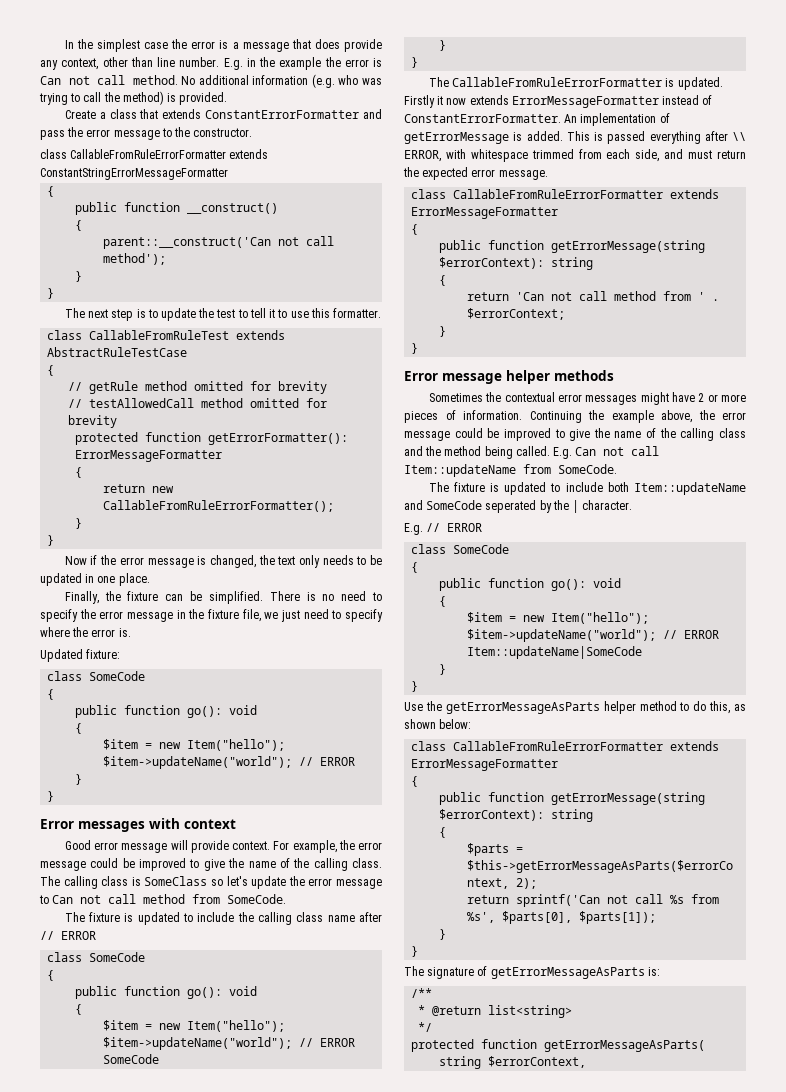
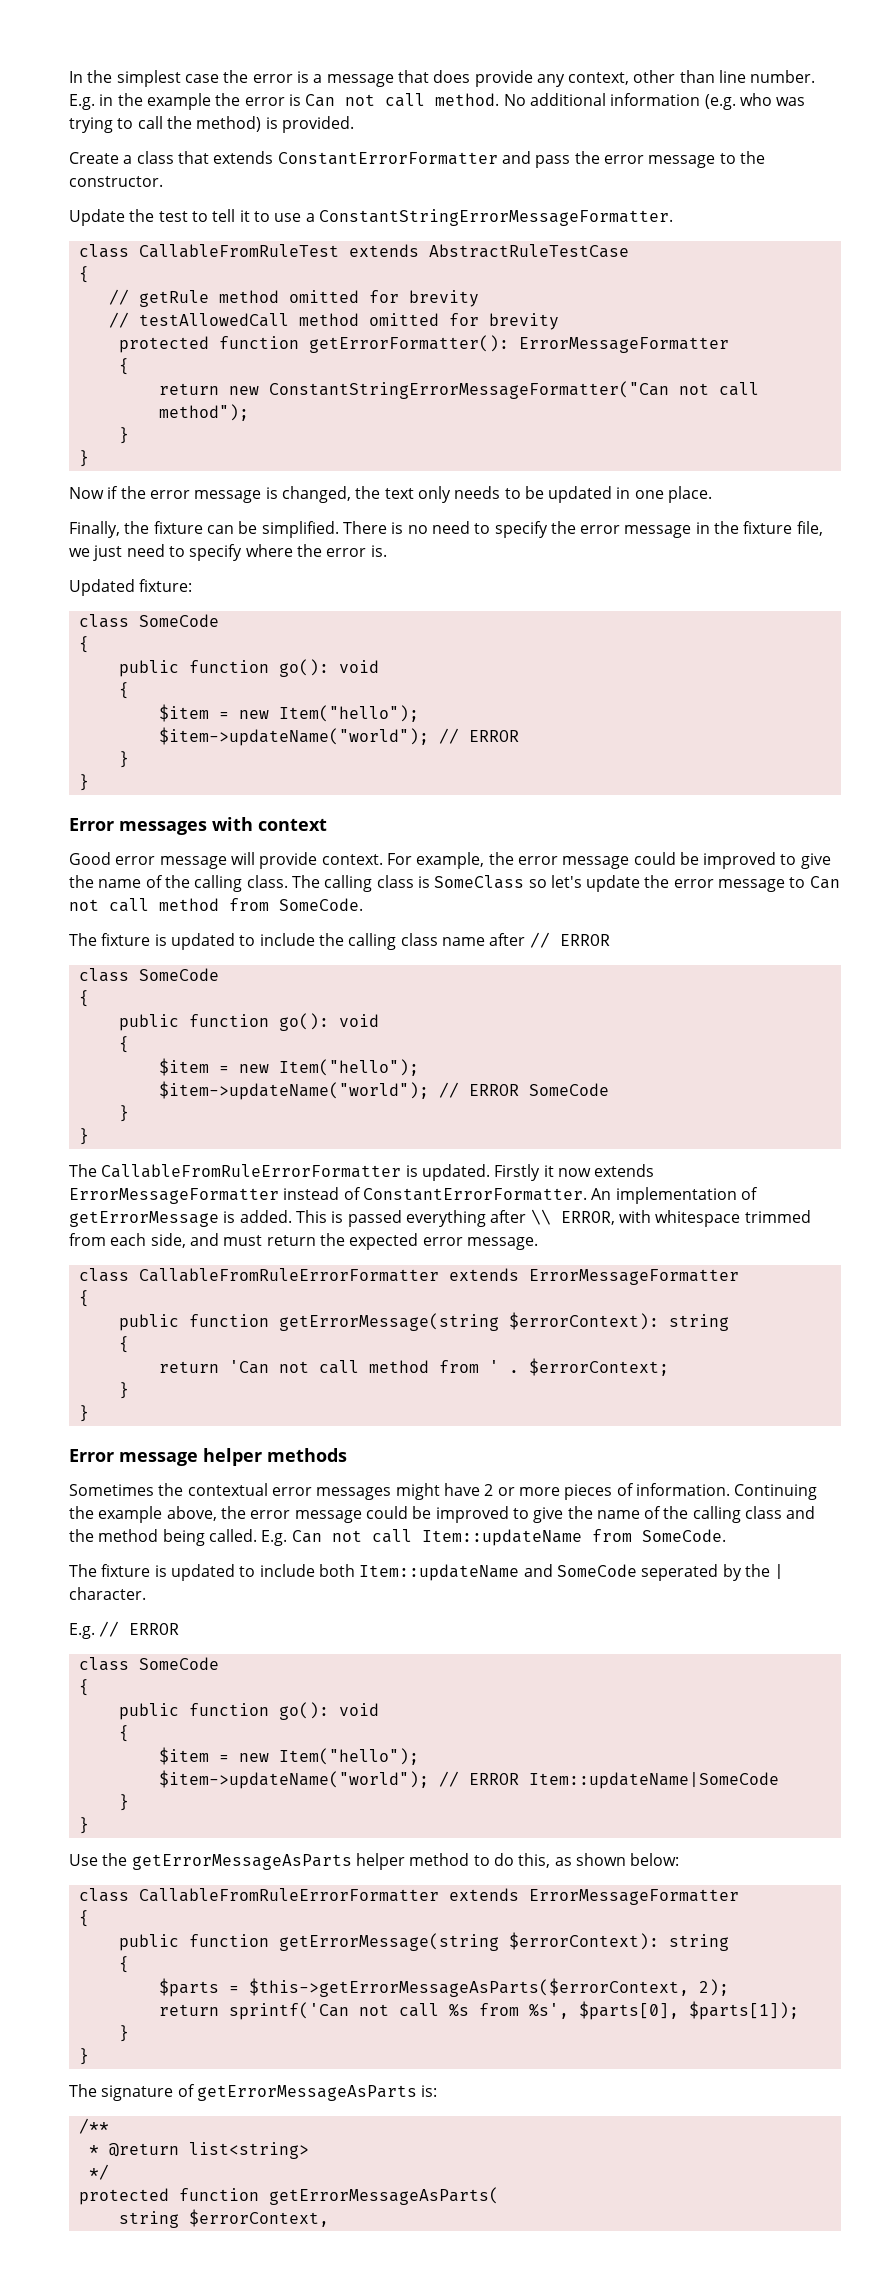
[40,149,269,159] [40,168,228,180] [47,186,55,197] [75,202,279,215] [75,220,83,231] [103,236,335,249] [103,253,167,265] [75,271,83,282] [47,288,55,299] [64,308,196,321] class CallableFromRuleErrorFormatter extends ConstantStringErrorMessageFormatter // { // public function __construct() // { // parent::__construct('Can not call method'); // } // } // The next step is to update -> [69,209,125,226] Update
[310,308,382,318] this formatter. -> [305,209,673,226] a ConstantStringErrorMessageFormatter.
[103,500,335,512] CallableFromRuleErrorFormatter(); -> [268,381,759,399] [158,404,249,421] ConstantStringErrorMessageFormatter("Can not call method");

